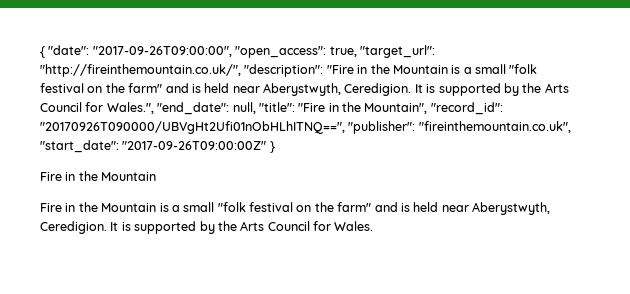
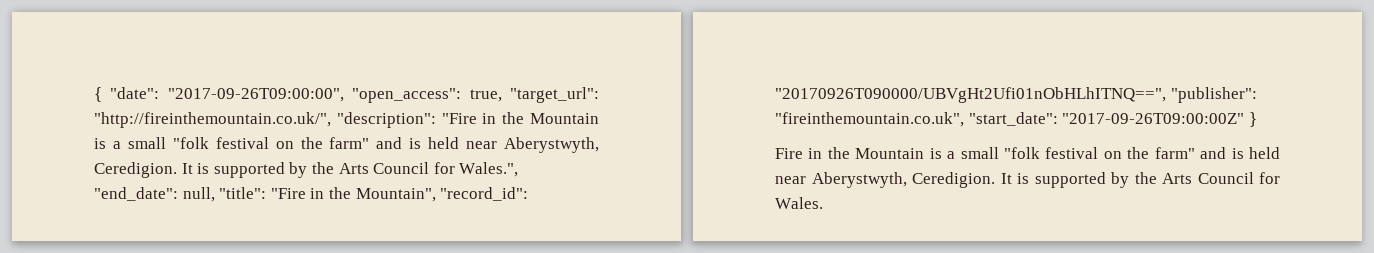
[40,202,157,212] // Fire in the Mountain -> (925, 153) none

